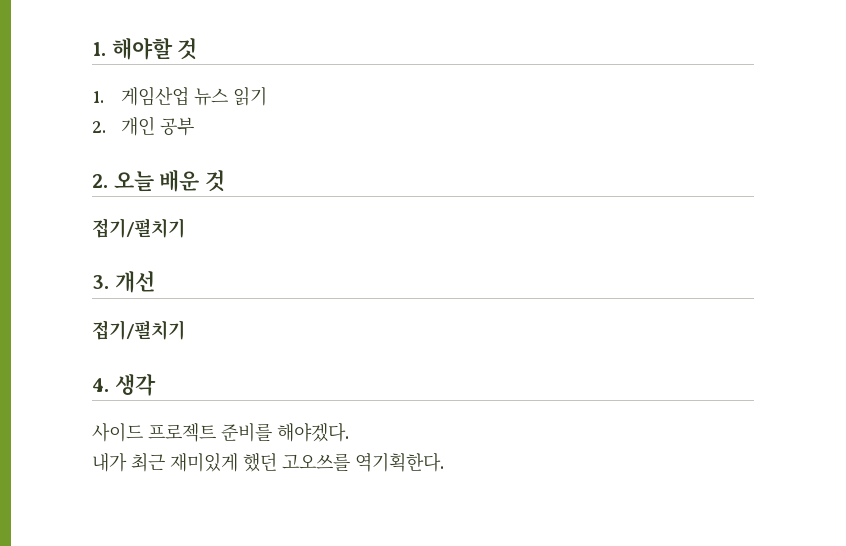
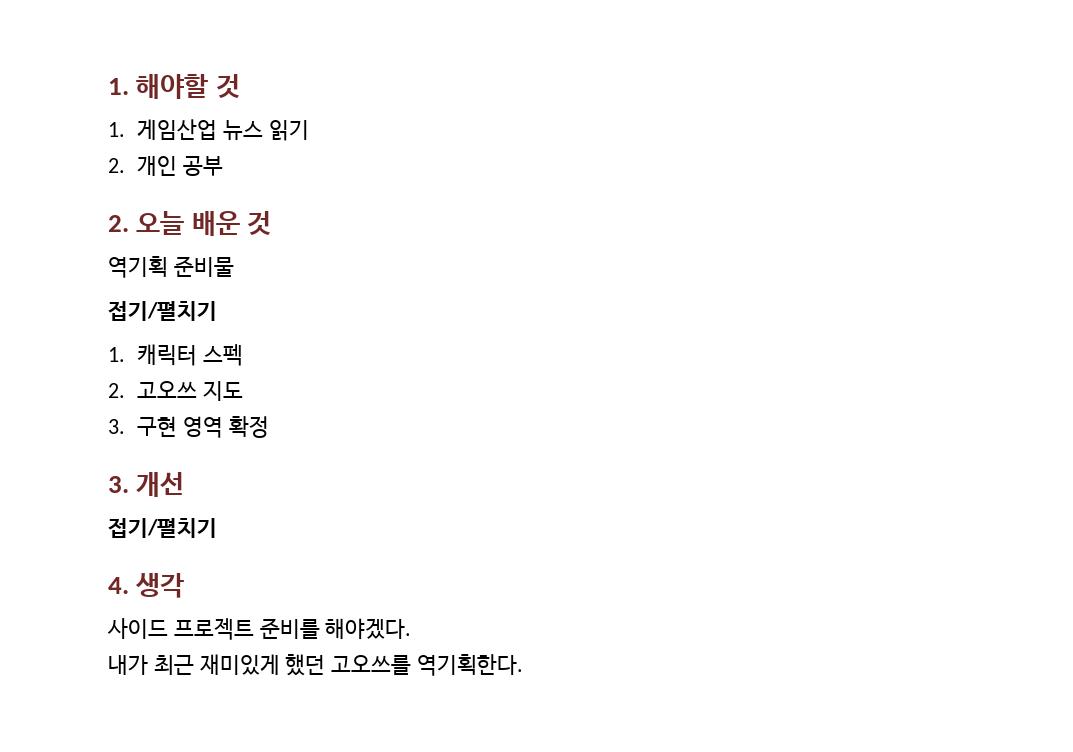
[92,218,185,238] // 접기/펼치기 -> [108,256,234,278] [108,301,217,321] [108,344,244,366] [108,381,244,401] [108,416,270,438] // 역기획 준비물 // 접기/펼치기 // 1. 캐릭터 스펙 // 2. 고오쓰 지도 // 3. 구현 영역 확정

